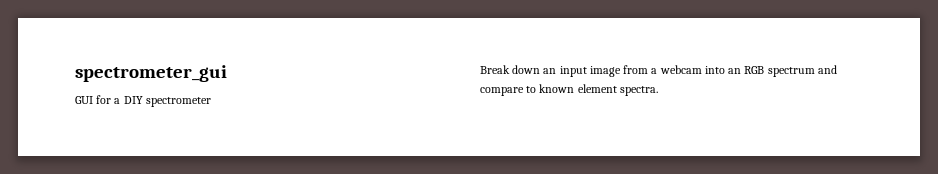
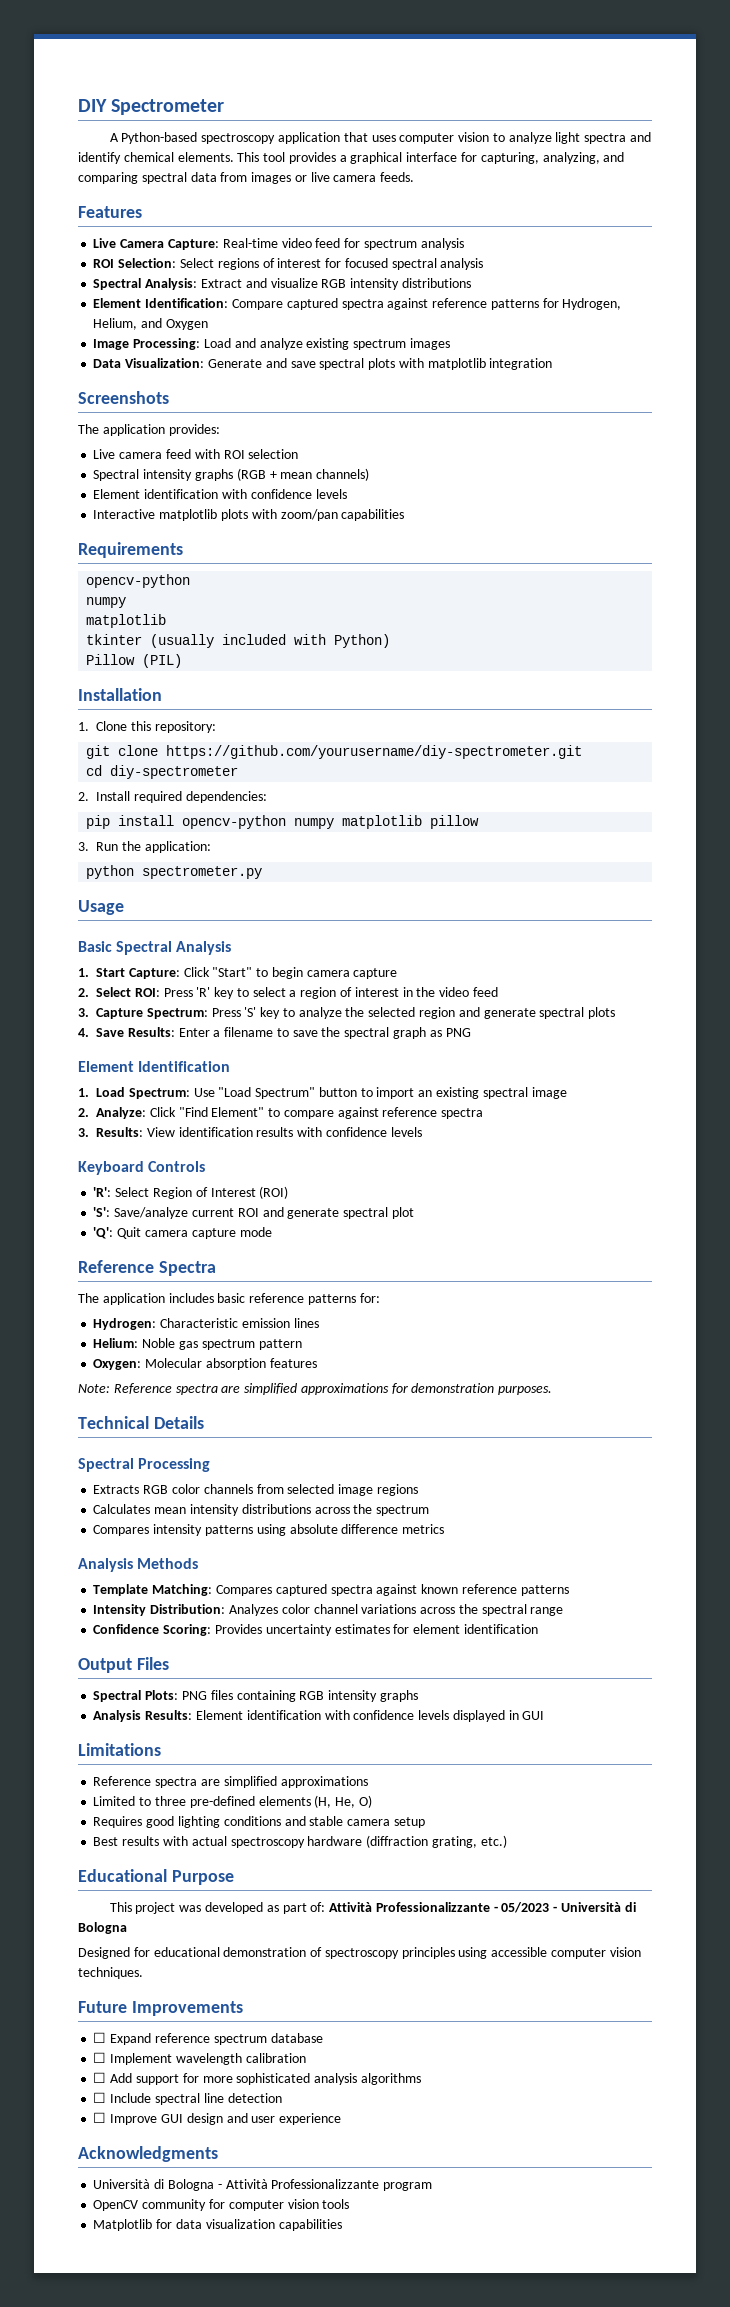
[75,65,227,82] [75,95,211,107] [480,65,837,77] [480,84,658,96] spectrometer_gui // GUI for a DIY spectrometer // Break down an input image from a webcam into an RGB spectrum and compare to known element spectra. -> [78,99,225,115] [109,132,651,144] [78,152,625,164] [78,172,415,184] [78,206,142,218] [93,238,464,250] [93,258,484,270] [93,278,471,290] [93,298,622,310] [93,318,208,330] [93,338,450,350] [93,358,553,370] [78,391,169,404] [78,424,220,436] [93,449,299,459] [93,468,370,481] [93,489,347,499] [93,509,405,521] [78,542,183,558] [86,574,191,588] [86,597,127,608] [86,614,167,628] [86,634,391,648] [86,654,183,668] [78,688,162,701] [78,721,216,733] [86,745,583,759] [86,765,239,779] [78,791,267,803] [86,815,480,829] [78,841,211,853] [86,865,263,879] [78,900,124,915] [78,941,232,955] [78,967,398,979] [78,987,498,999] [78,1007,616,1019] [78,1027,471,1039] [78,1061,231,1072] [78,1087,567,1099] [78,1107,484,1119] [78,1127,422,1137] [78,1161,206,1175] [93,1186,289,1199] [93,1207,414,1219] [93,1227,272,1239] [78,1260,216,1276] [78,1293,380,1305] [93,1318,319,1330] [93,1338,302,1350] [93,1358,317,1370] [78,1383,553,1395] [78,1416,204,1429] [78,1458,211,1472] [93,1484,418,1496] [93,1504,430,1516] [93,1524,445,1536] [78,1558,199,1572] [93,1584,569,1596] [93,1604,564,1616] [93,1624,538,1636] [78,1657,169,1673] [93,1690,418,1702] [93,1710,545,1722] [78,1743,161,1756] [93,1776,368,1788] [93,1795,372,1808] [93,1816,425,1828] [93,1835,507,1848] [78,1869,234,1885] [109,1902,636,1914] [78,1922,127,1934] [78,1947,641,1959] [78,1967,143,1979] [78,2001,243,2016] [93,2032,323,2045] [93,2052,306,2065] [93,2072,421,2085] [93,2092,282,2105] [93,2112,342,2125] [78,2146,218,2162] [93,2179,433,2191] [93,2199,350,2211] [93,2219,342,2231] DIY Spectrometer // A Python-based spectroscopy application that uses computer vision to analyze light spectra and identify chemical elements. This tool provides a graphical interface for capturing, analyzing, and comparing spectral data from images or live camera feeds. // Features // Live Camera Capture: Real-time video feed for spectrum analysis // ROI Selection: Select regions of interest for focused spectral analysis // Spectral Analysis: Extract and visualize RGB intensity distributions // Element Identification: Compare captured spectra against reference patterns for Hydrogen, Helium, and Oxygen // Image Processing: Load and analyze existing spectrum images // Data Visualization: Generate and save spectral plots with matplotlib integration // Screenshots // The application provides: // Live camera feed with ROI selection // Spectral intensity graphs (RGB + mean channels) // Element identification with confidence levels // Interactive matplotlib plots with zoom/pan capabilities // Requirements // opencv-python // numpy // matplotlib // tkinter (usually included with Python) // Pillow (PIL) // Installation // 1. Clone this repository: // git clone https://github.com/yourusername/diy-spectrometer.git // cd diy-spectrometer // 2. Install required dependencies: // pip install opencv-python numpy matplotlib pillow // 3. Run the application: // python spectrometer.py // Usage // Basic Spectral Analysis // 1. Start Capture: Click "Start" to begin camera capture // 2. Select ROI: Press 'R' key to select a region of interest in the video feed // 3. Capture Spectrum: Press 'S' key to analyze the selected region and generate spectral plots // 4. Save Results: Enter a filename to save the spectral graph as PNG // Element Identification // 1. Load Spectrum: Use "Load Spectrum" button to import an existing spectral image // 2. Analyze: Click "Find Element" to compare against reference spectra // 3. Results: View identification results with confidence levels // Keyboard Controls // 'R': Select Region of Interest (ROI) // 'S': Save/analyze current ROI and generate spectral plot // 'Q': Quit camera capture mode // Reference Spectra // The application includes basic reference patterns for: // Hydrogen: Characteristic emission lines // Helium: Noble gas spectrum pattern // Oxygen: Molecular absorption features // Note: Reference spectra are simplified approximations for demonstration purposes. // Technical Details // Spectral Processing // Extracts RGB color channels from selected image regions // Calculates mean intensity distributions across the spectrum // Compares intensity patterns using absolute difference metrics // Analysis Methods // Template Matching: Compares captured spectra against known reference patterns // Intensity Distribution: Analyzes color channel variations across the spectral range // Confidence Scoring: Provides uncertainty estimates for element identification // Output Files // Spectral Plots: PNG files containing RGB intensity graphs // Analysis Results: Element identification with confidence levels displayed in GUI // Limitations // Reference spectra are simplified approximations // Limited to three pre-defined elements (H, He, O) // Requires good lighting conditions and stable camera setup // Best results with actual spectroscopy hardware (diffraction grating, etc.) // Educational Purpose // This project was developed as part of: Attività Professionalizzante - 05/2023 - Università di Bologna // Designed for educational demonstration of spectroscopy principles using accessible computer vision techniques. // Future Improvements // ☐ Expand reference spectrum database // ☐ Implement wavelength calibration // ☐ Add support for more sophisticated analysis algorithms // ☐ Include spectral line detection // ☐ Improve GUI design and user experience // Acknowledgments // Università di Bologna - Attività Professionalizzante program // OpenCV community for computer vision tools // Matplotlib for data visualization capabilities

